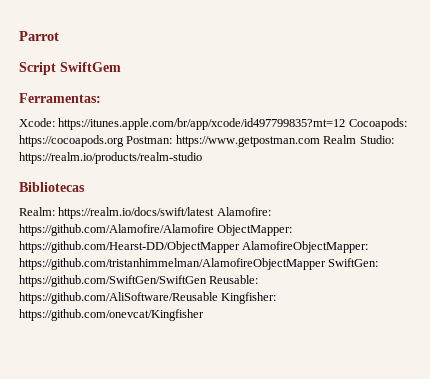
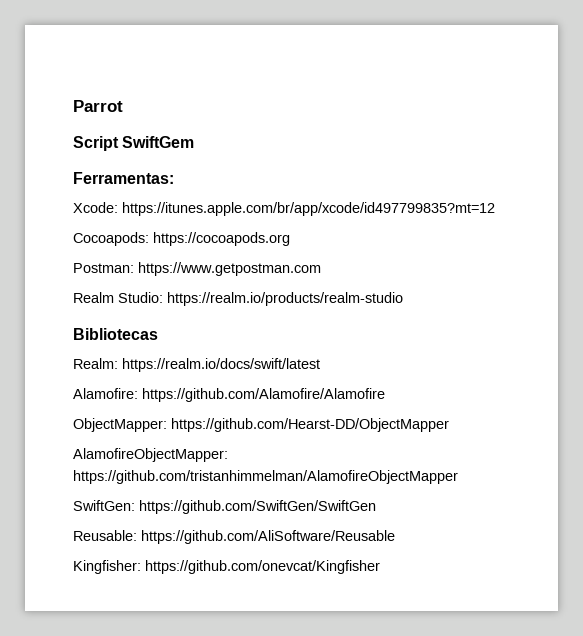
(346, 124) none -> (495, 209) //
(124, 141) none -> (290, 239) //
(320, 141) none -> (321, 269) //
(215, 213) none -> (320, 365) //
(214, 230) none -> (385, 395) //
(240, 247) none -> (449, 425) //
(326, 264) none -> (458, 477) //
(207, 281) none -> (376, 507) //
(218, 298) none -> (395, 537) //

